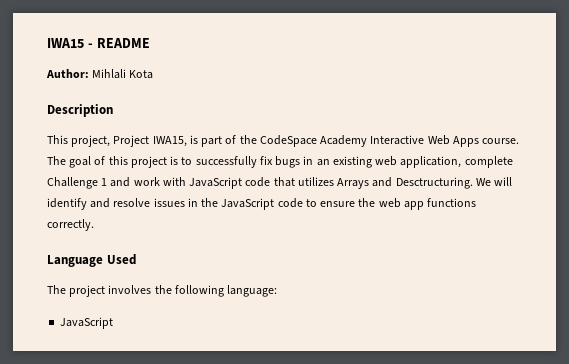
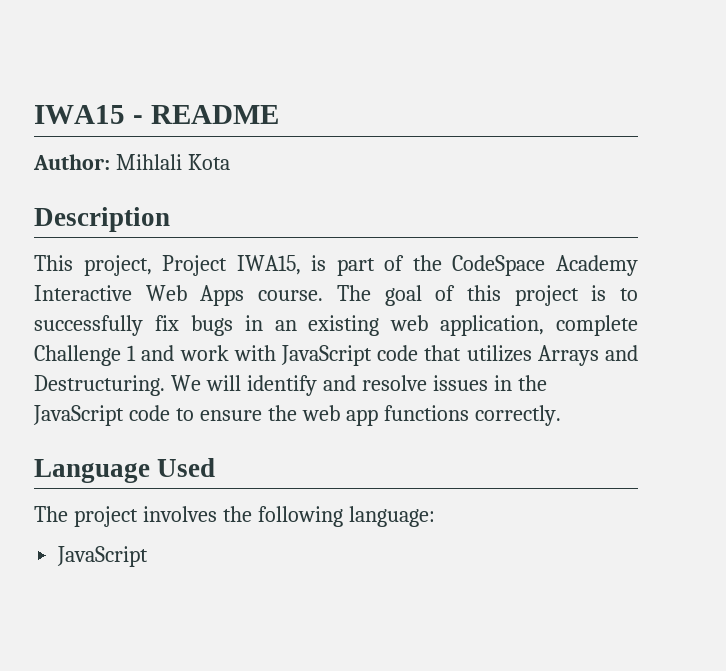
[395,177,473,189] Desctructuring. -> [34,375,165,396] Destructuring.

